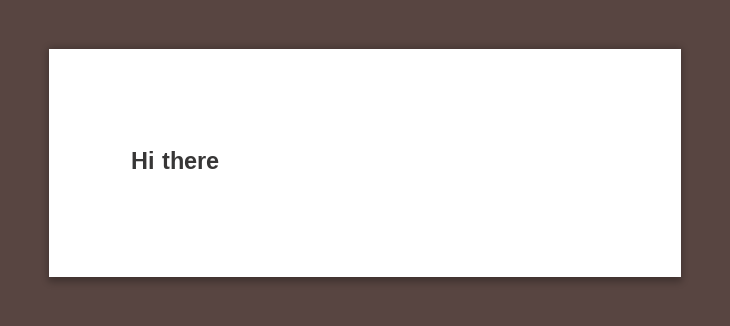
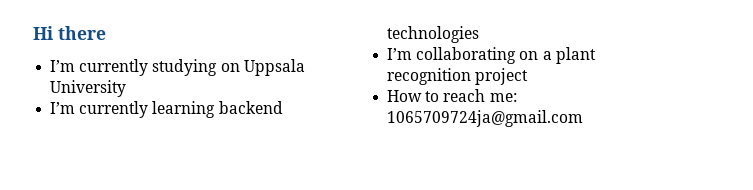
(219, 160) none -> [50,59,305,76] [50,80,127,97] [50,101,283,118] [387,26,480,43] [387,47,596,64] [387,68,529,85] [387,89,517,102] [387,110,584,127] // I’m currently studying on Uppsala University // I’m currently learning backend technologies // I’m collaborating on a plant recognition project // How to reach me: 1065709724ja@gmail.com

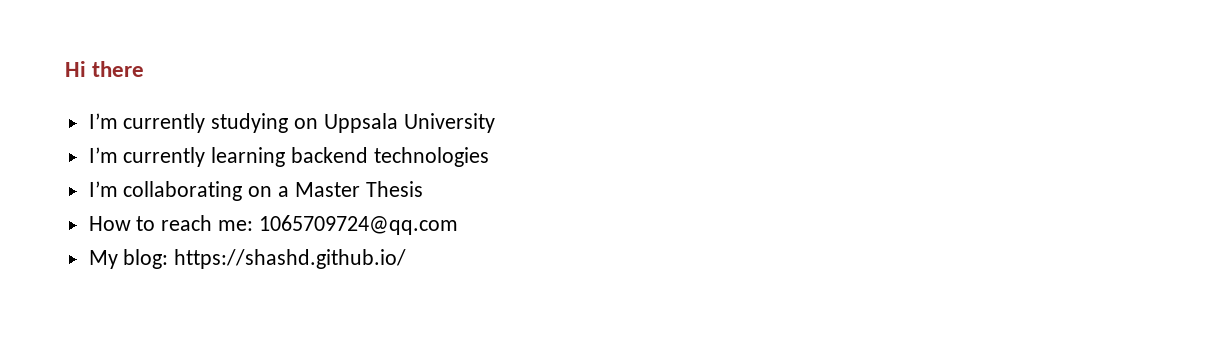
[555,47,596,64] [387,68,529,85] plant recognition project -> [294,181,423,197] Master Thesis
[387,110,584,127] 1065709724ja@gmail.com -> [258,215,458,235] [88,249,407,269] 1065709724@qq.com // My blog: https://shashd.github.io/

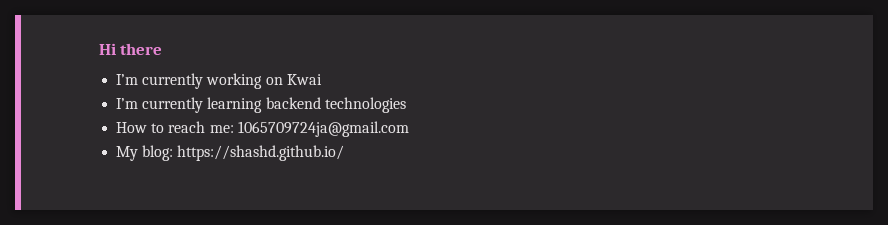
[211,113,495,133] studying on Uppsala University -> [206,73,322,89] working on Kwai
[88,181,423,201] // I’m collaborating on a Master Thesis -> (406, 105) none
[258,215,458,235] 1065709724@qq.com -> [237,121,409,137] 1065709724ja@gmail.com

